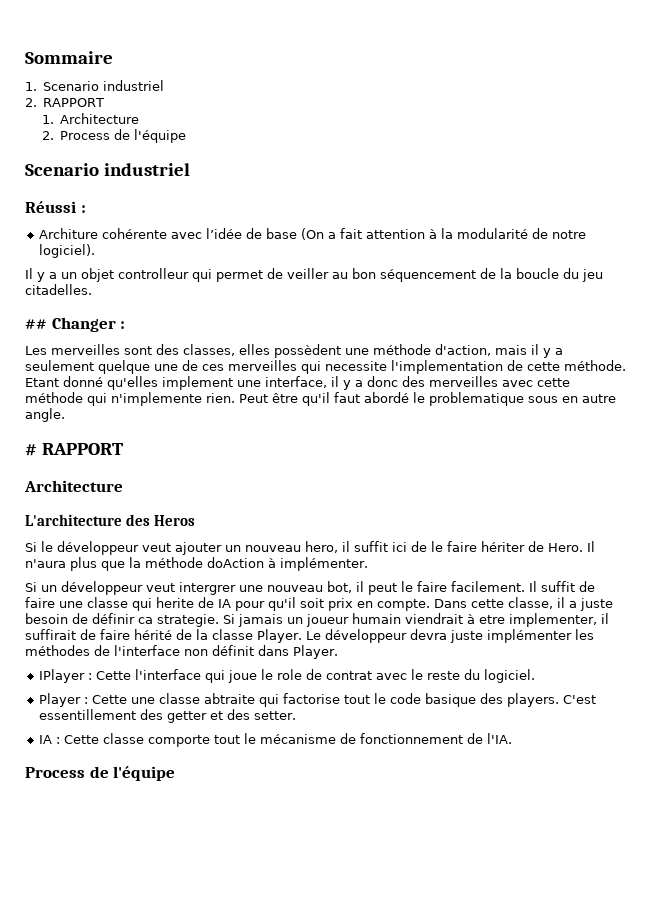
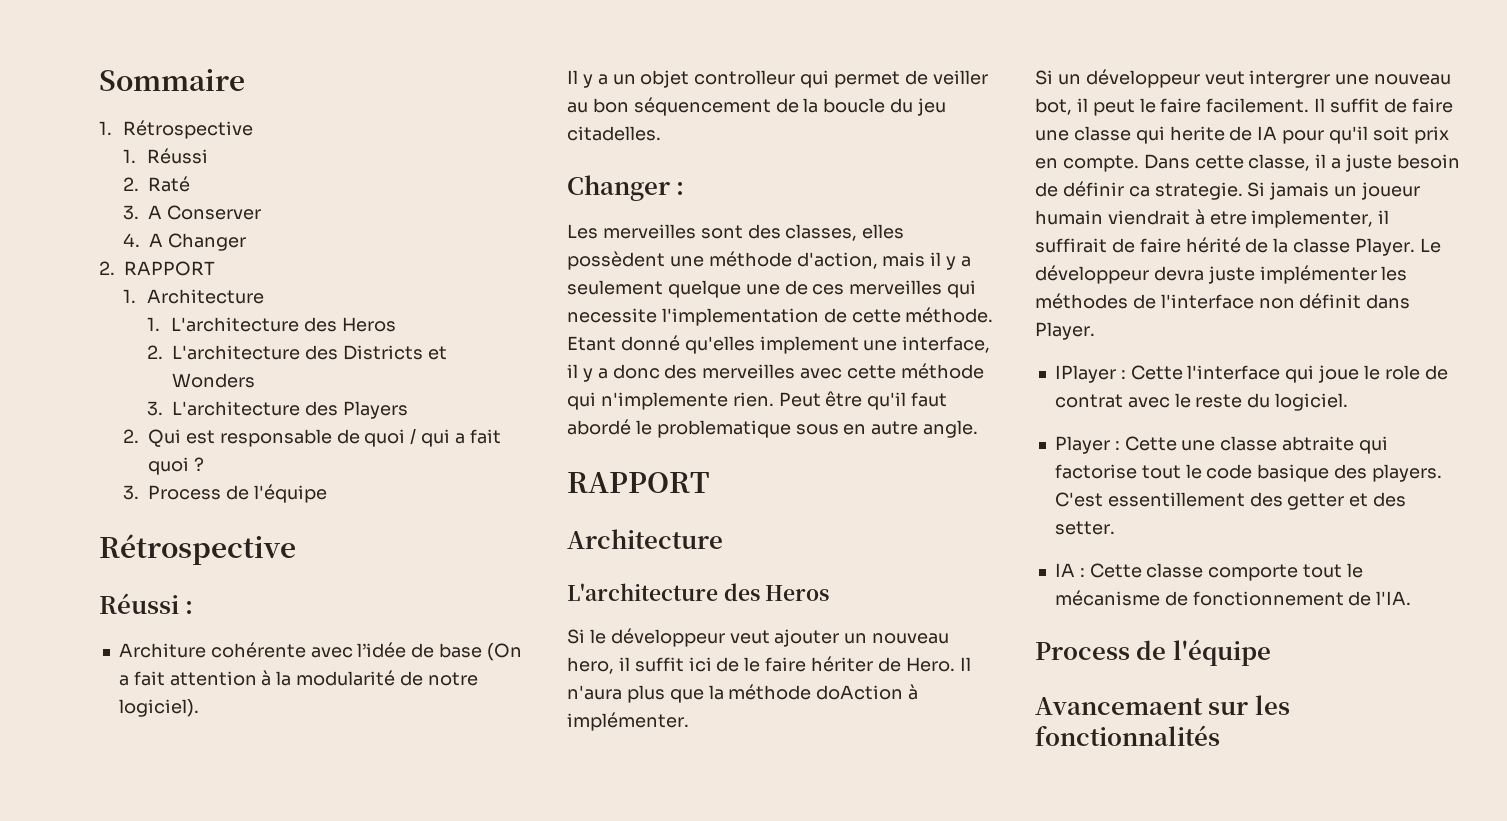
[43,80,165,91] [25,98,105,107] [41,113,140,124] [41,129,187,143] [25,163,191,176] Scenario industriel // 2. RAPPORT // 1. Architecture // 2. Process de l'équipe // Scenario industriel -> [123,120,254,139] [123,148,209,164] [123,176,191,192] [123,205,261,220] [123,233,246,251] [99,261,215,276] [123,289,265,304] [147,317,396,332] [147,345,447,360] [172,373,256,388] [147,401,408,419] [123,428,501,447] [148,457,204,475] [123,484,327,503] [99,534,296,565] Rétrospective // 1. Réussi // 2. Raté // 3. A Conserver // 4. A Changer // 2. RAPPORT // 1. Architecture // 1. L'architecture des Heros // 2. L'architecture des Districts et Wonders // 3. L'architecture des Players // 2. Qui est responsable de quoi / qui a fait quoi ? // 3. Process de l'équipe // Rétrospective
[25,319,47,329] ## -> (661, 133) none
[25,444,37,456] # -> (979, 429) none
(176, 773) none -> [1035,695,1290,715] [1035,725,1220,746] // Avancemaent sur les fonctionnalités

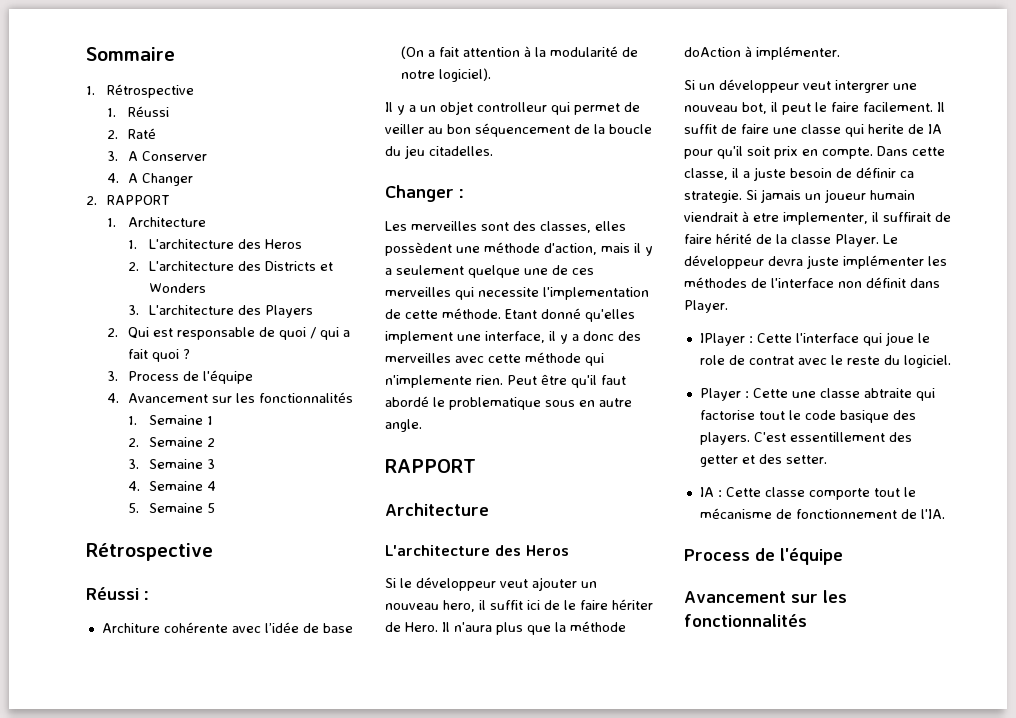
(327, 493) none -> [106,392,353,403] [127,415,213,425] [127,437,215,447] [127,459,215,469] [127,481,216,491] [127,503,215,513] // 4. Avancement sur les fonctionnalités // 1. Semaine 1 // 2. Semaine 2 // 3. Semaine 3 // 4. Semaine 4 // 5. Semaine 5
[1035,697,1203,715] Avancemaent -> [684,591,786,603] Avancement

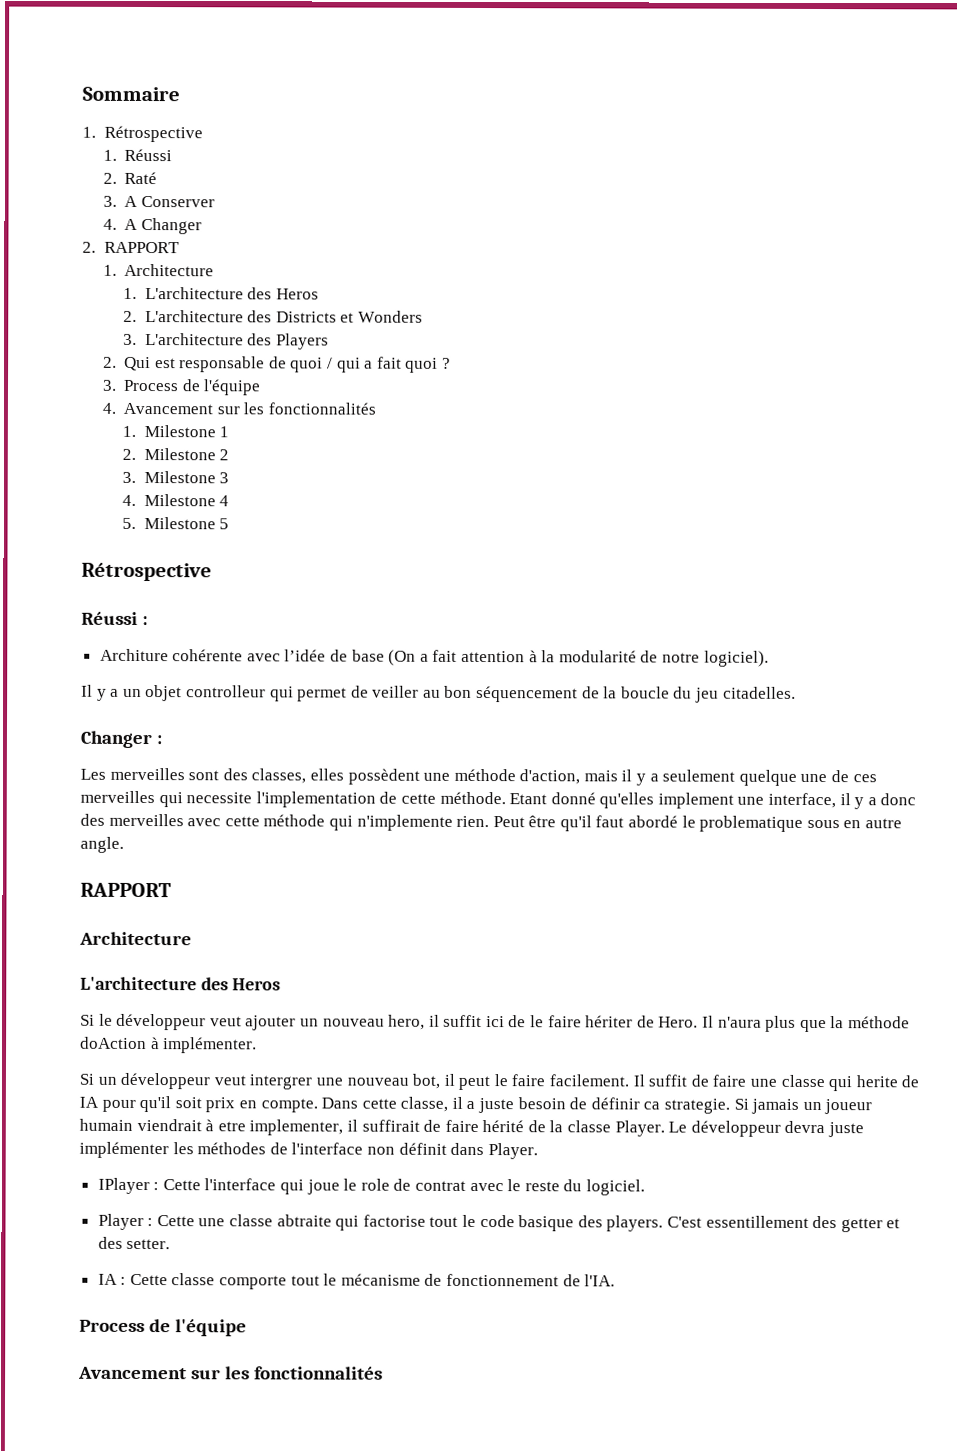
[148,415,203,425] Semaine -> [143,425,216,438] Milestone
[148,437,203,447] Semaine -> [143,448,216,461] Milestone
[148,459,203,469] Semaine -> [143,471,216,484] Milestone
[148,481,203,491] Semaine -> [143,494,216,507] Milestone
[148,503,203,513] Semaine -> [143,517,216,530] Milestone

